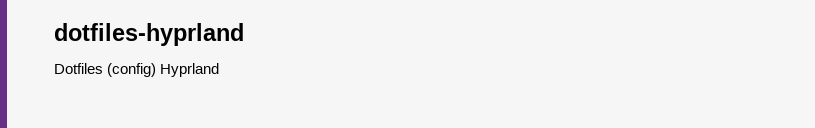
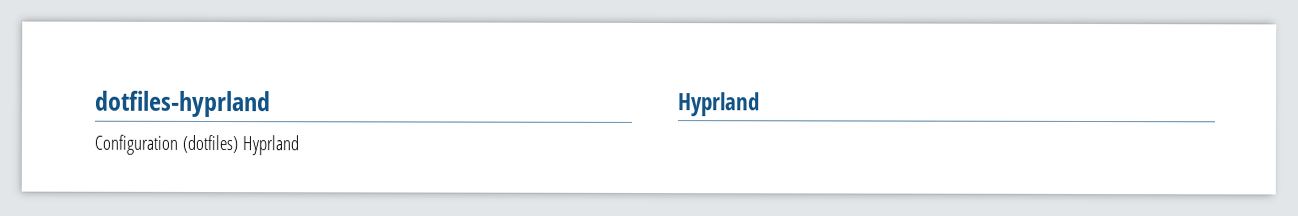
[54,63,220,77] Dotfiles (config) Hyprland -> [94,134,299,156] [677,92,760,117] Configuration (dotfiles) Hyprland // Hyprland

